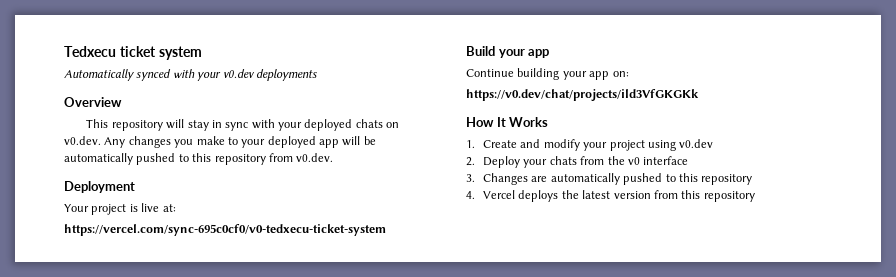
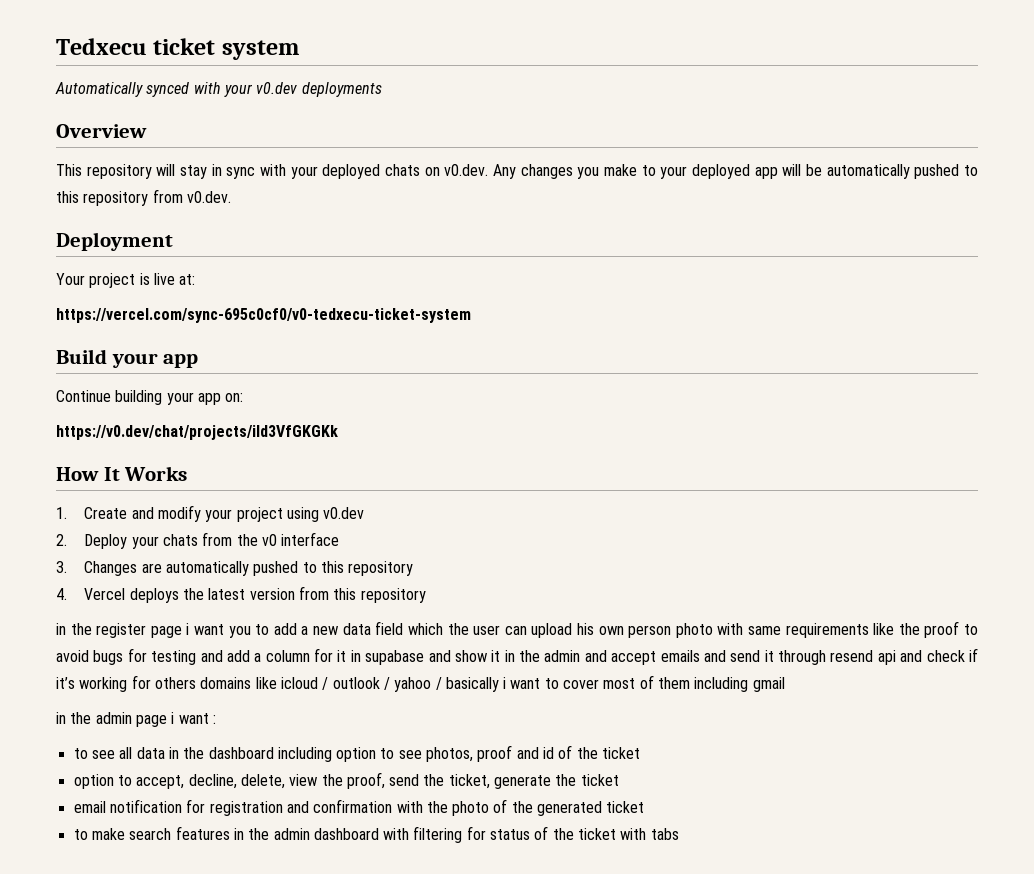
(755, 196) none -> [56,621,979,638] [56,648,978,665] [56,675,785,692] [56,712,216,727] [73,745,641,762] [73,772,619,789] [73,799,645,816] [73,826,679,843] // in the register page i want you to add a new data field which the user can upload his own person photo with same requirements like the proof to avoid bugs for testing and add a column for it in supabase and show it in the admin and accept emails and send it through resend api and check if it’s working for others domains like icloud / outlook / yahoo / basically i want to cover most of them including gmail // in the admin page i want : // to see all data in the dashboard including option to see photos, proof and id of the ticket // option to accept, decline, delete, view the proof, send the ticket, generate the ticket // email notification for registration and confirmation with the photo of the generated ticket // to make search features in the admin dashboard with filtering for status of the ticket with tabs

